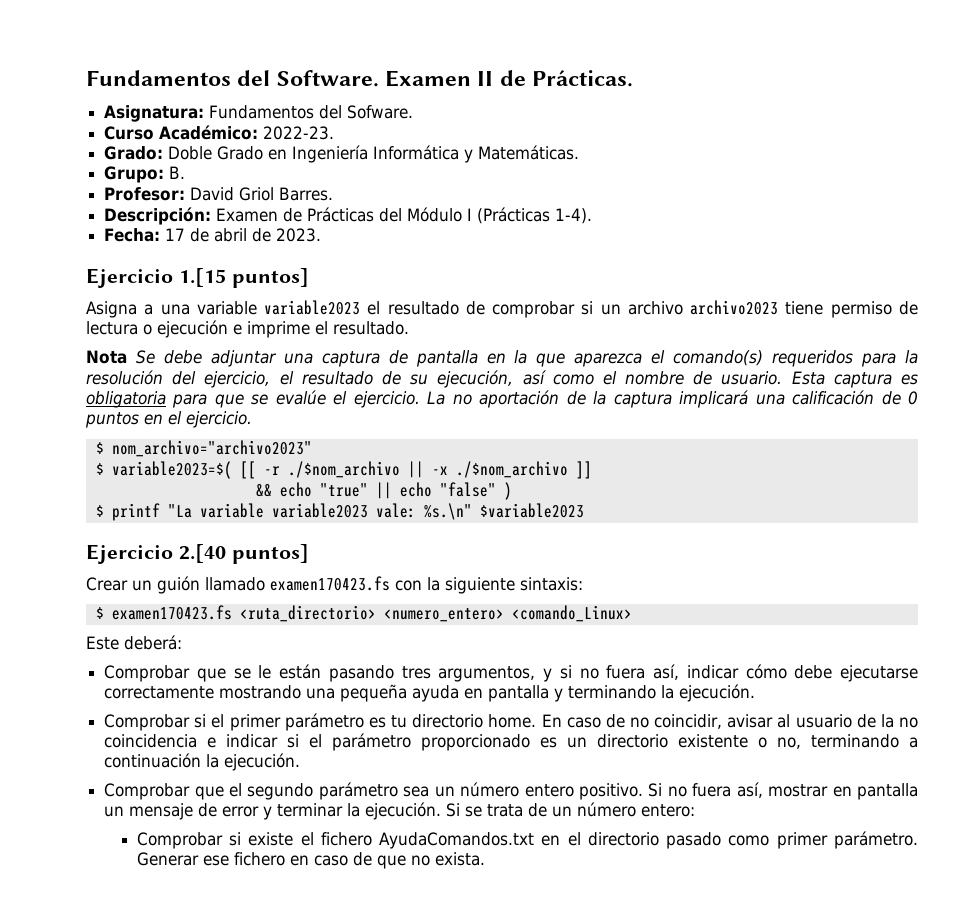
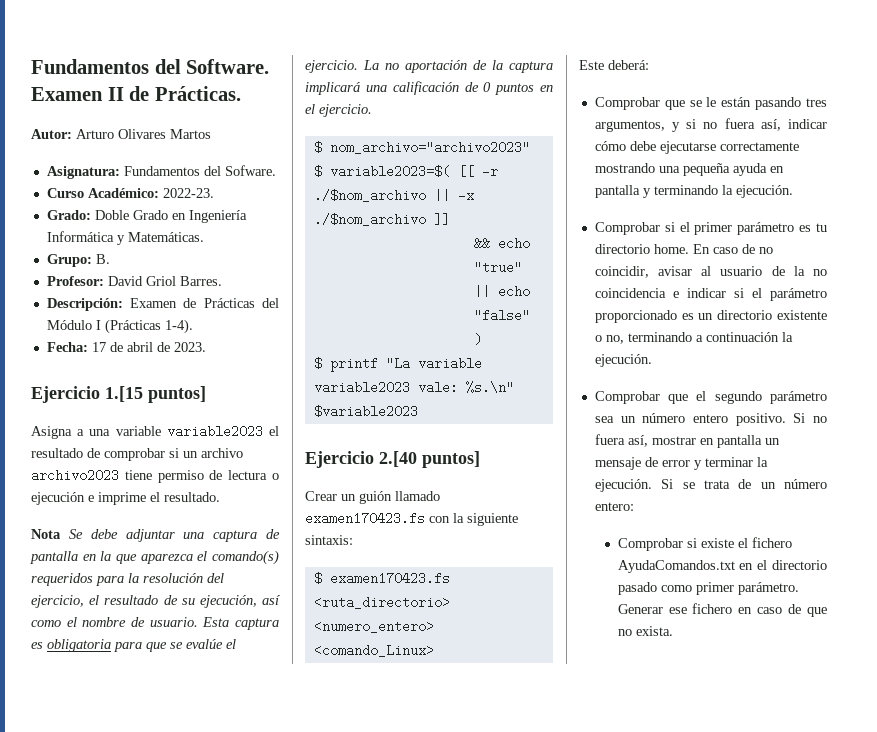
(634, 78) none -> [31,129,211,139] // Autor: Arturo Olivares Martos

